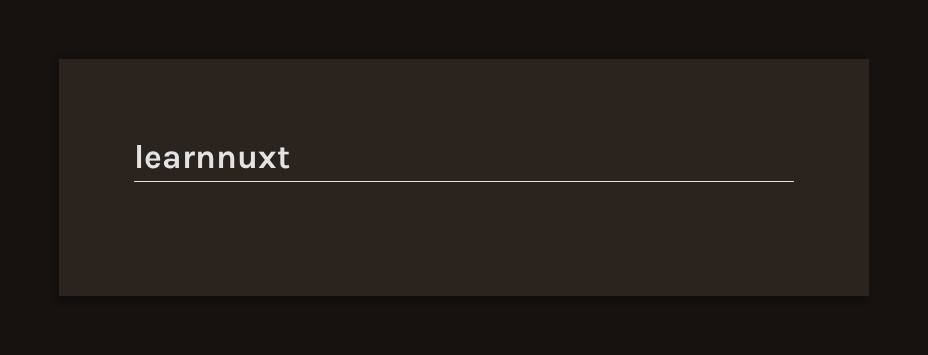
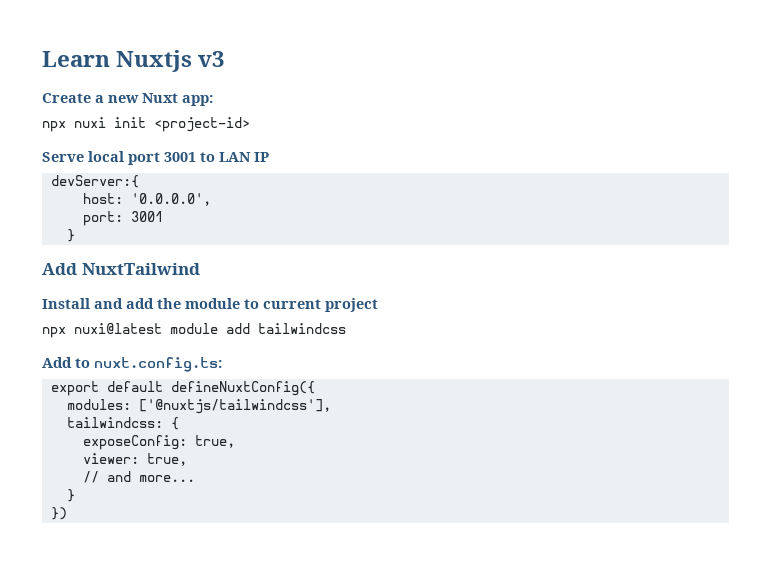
[134,145,290,169] learnnuxt -> [42,50,226,72] [42,93,213,106] [42,117,250,132] [42,151,269,165] [50,175,139,188] [82,193,211,206] [82,211,163,226] [66,229,75,242] [42,263,200,275] [42,298,378,312] [42,323,346,338] [42,357,222,372] [50,381,315,396] [66,399,331,414] [66,417,179,430] [82,435,235,450] [82,453,187,466] [82,471,195,483] [66,489,75,502] [50,507,67,520] Learn Nuxtjs v3 // Create a new Nuxt app: // npx nuxi init <project-id> // Serve local port 3001 to LAN IP // devServer:{ // host: '0.0.0.0', // port: 3001 // } // Add NuxtTailwind // Install and add the module to current project // npx nuxi@latest module add tailwindcss // Add to nuxt.config.ts: // export default defineNuxtConfig({ // modules: ['@nuxtjs/tailwindcss'], // tailwindcss: { // exposeConfig: true, // viewer: true, // // and more... // } // })

